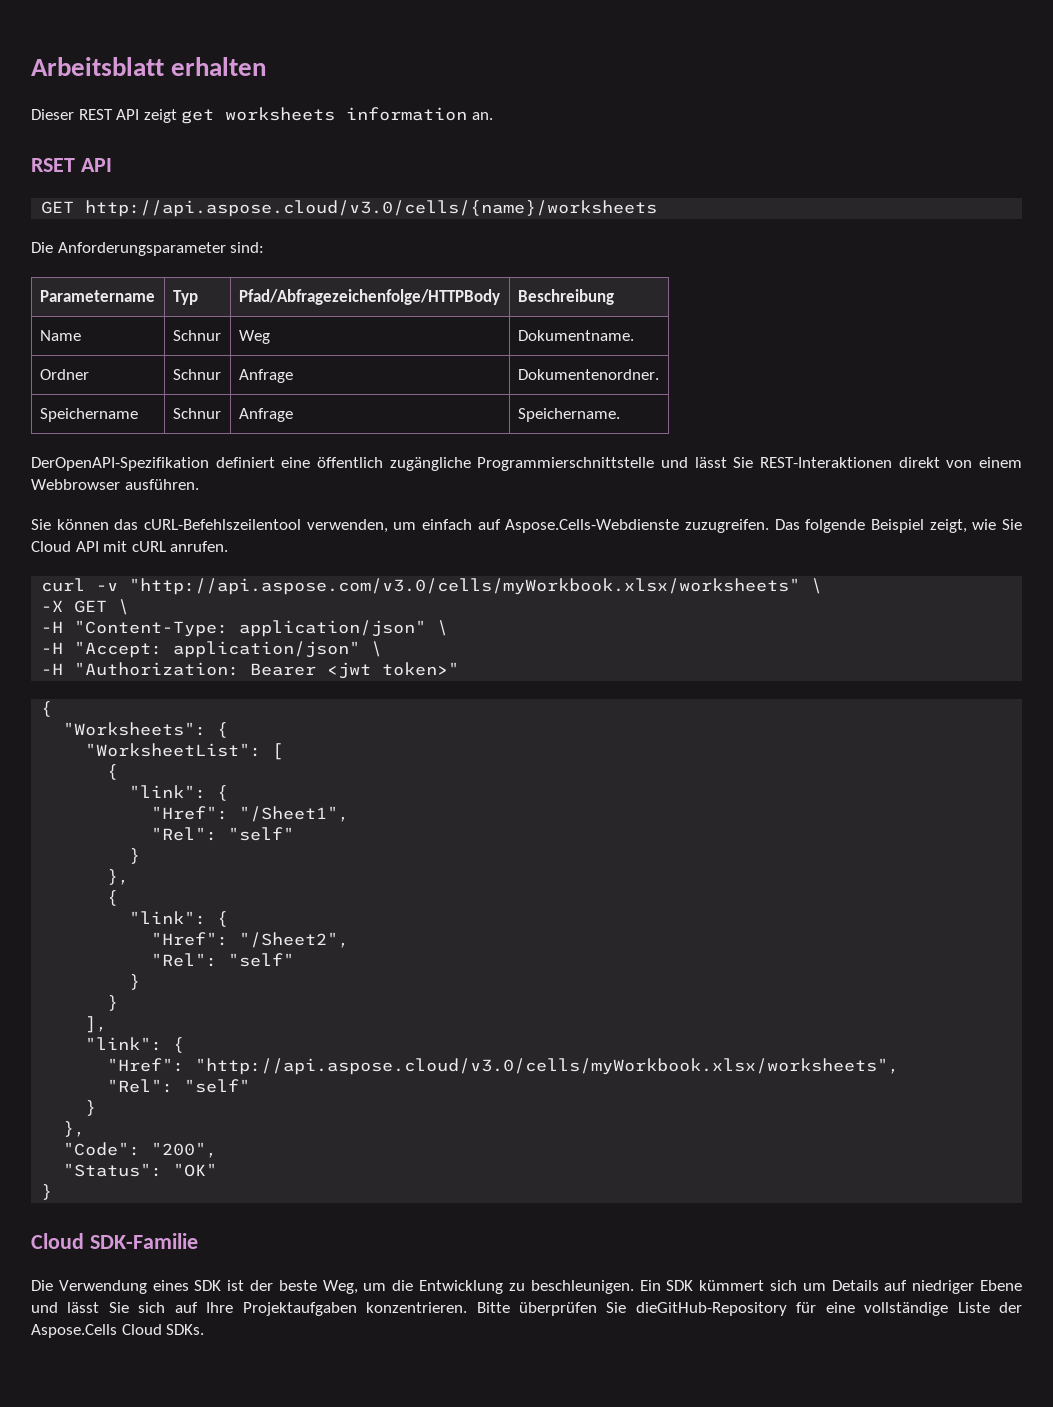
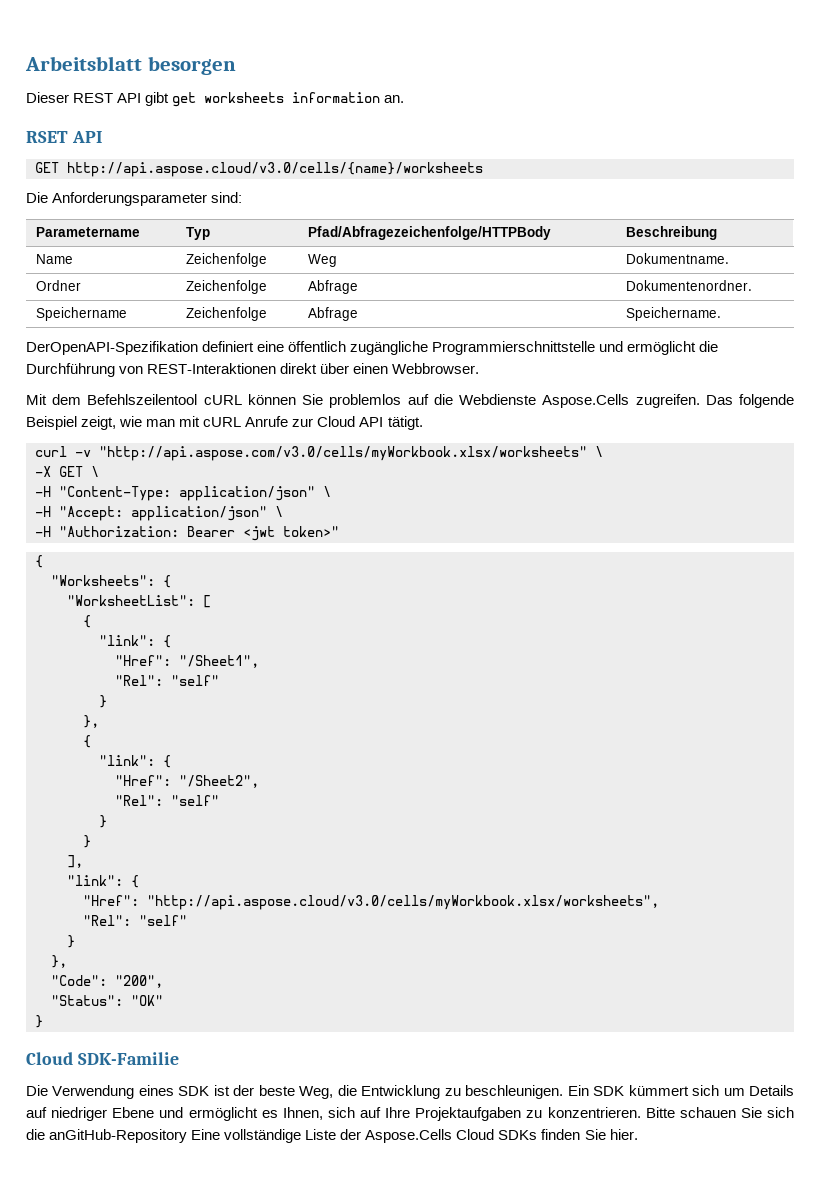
[171,57,267,76] erhalten -> [147,56,236,75] besorgen
[143,109,177,123] zeigt -> [145,92,170,106] gibt
[172,330,221,341] Schnur -> [185,253,267,267] Zeichenfolge
[172,369,221,380] [238,369,293,383] Schnur | Anfrage -> [185,280,267,294] [307,280,358,294] Zeichenfolge | Abfrage
[172,408,221,419] [238,408,293,422] Schnur | Anfrage -> [185,307,267,321] [307,307,358,321] Zeichenfolge | Abfrage
[694,457,1022,468] [31,479,199,490] [31,519,770,533] lässt Sie REST-Interaktionen direkt von einem Webbrowser ausführen. // Sie können das cURL-Befehlszeilentool verwenden, um einfach auf Aspose.Cells-Webdienste zuzugreifen. -> [627,341,719,355] [26,363,480,377] [26,394,700,408] ermöglicht die Durchführung von REST-Interaktionen direkt über einen Webbrowser. // Mit dem Befehlszeilentool cURL können Sie problemlos auf die Webdienste Aspose.Cells zugreifen.
[1001,519,1022,530] [31,541,229,552] Sie Cloud API mit cURL anrufen. -> [146,416,423,430] man mit cURL Anrufe zur Cloud API tätigt.
[363,1283,387,1291] um -> (334, 1092) none
[67,1302,129,1313] lässt Sie -> [188,1107,323,1121] ermöglicht es Ihnen,
(357, 1309) none -> [526,1110,543,1118] zu
[518,1302,855,1316] überprüfen Sie dieGitHub-Repository für eine -> [679,1107,794,1118] [26,1129,221,1143] schauen Sie sich die anGitHub-Repository Eine
[166,1324,205,1335] SDKs. -> [498,1129,638,1140] SDKs finden Sie hier.

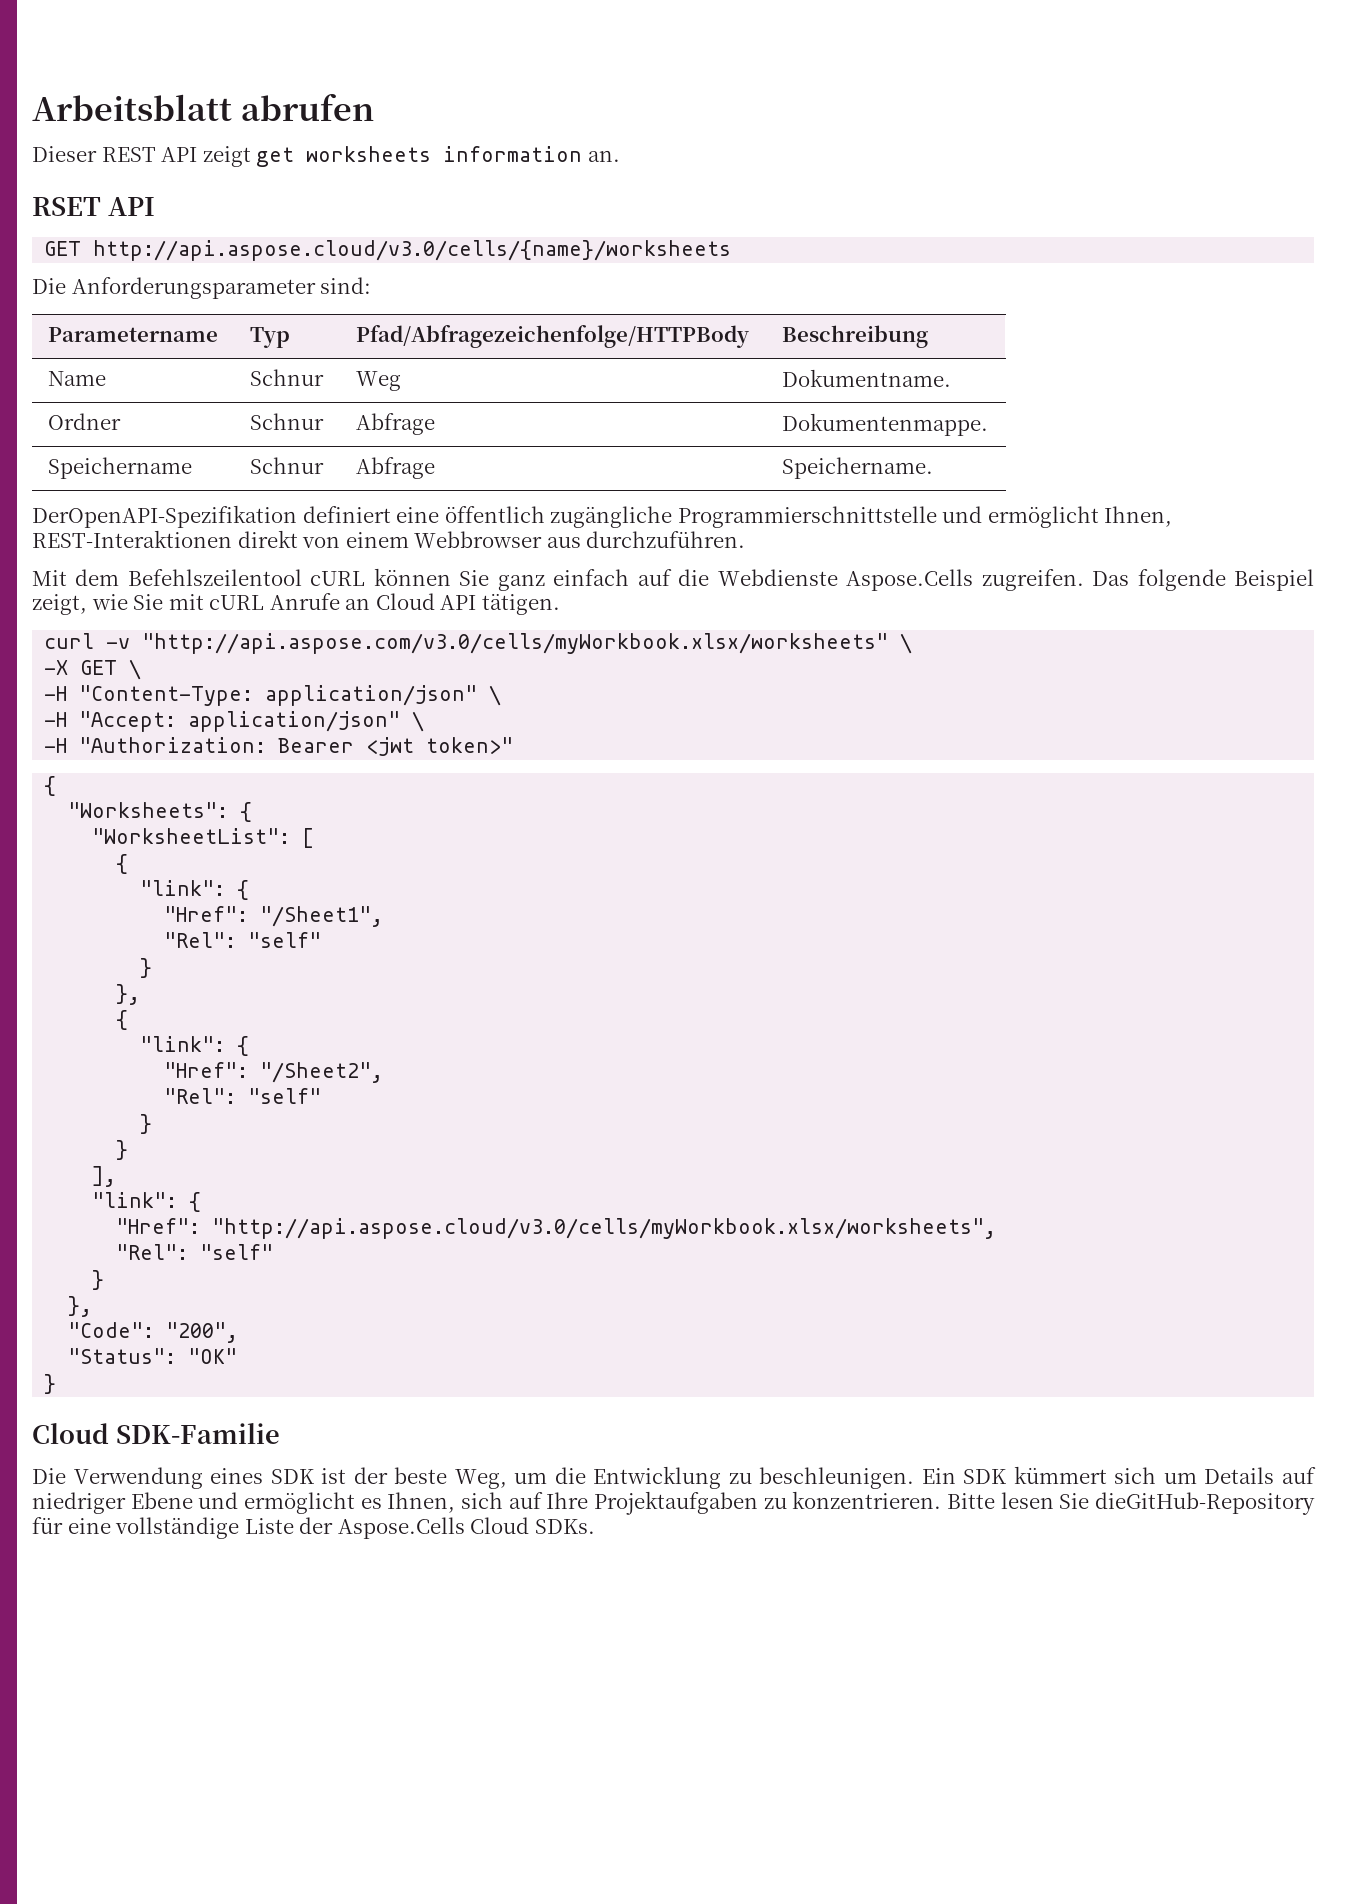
[147,56,236,75] besorgen -> [240,94,374,121] abrufen
[145,92,170,106] gibt -> [202,146,251,167] zeigt
[185,253,267,267] Zeichenfolge -> [249,369,324,386] Schnur
[185,280,267,294] [307,280,358,294] [625,280,752,291] Zeichenfolge | Abfrage | Dokumentenordner. -> [249,413,324,430] [355,413,435,435] [781,413,988,436] Schnur | Abfrage | Dokumentenmappe.
[185,307,267,321] Zeichenfolge -> [249,457,324,474] Schnur
[699,341,719,352] [26,363,480,377] die Durchführung von REST-Interaktionen direkt über einen Webbrowser. -> [1104,506,1173,527] [32,530,746,548] Ihnen, REST-Interaktionen direkt von einem Webbrowser aus durchzuführen.
[329,394,402,408] problemlos -> [497,569,630,591] ganz einfach
[146,419,176,427] man -> [133,594,164,610] Sie
[292,418,314,427] zur -> [345,598,371,610] an
[387,416,423,430] tätigt. -> [481,593,560,615] tätigen.
(334, 1092) none -> [514,1472,548,1484] um
[679,1107,794,1118] [26,1129,221,1143] schauen Sie sich die anGitHub-Repository Eine -> [1000,1492,1315,1515] [32,1517,111,1534] lesen Sie dieGitHub-Repository für eine
[498,1129,638,1140] SDKs finden Sie hier. -> [534,1519,595,1534] SDKs.

